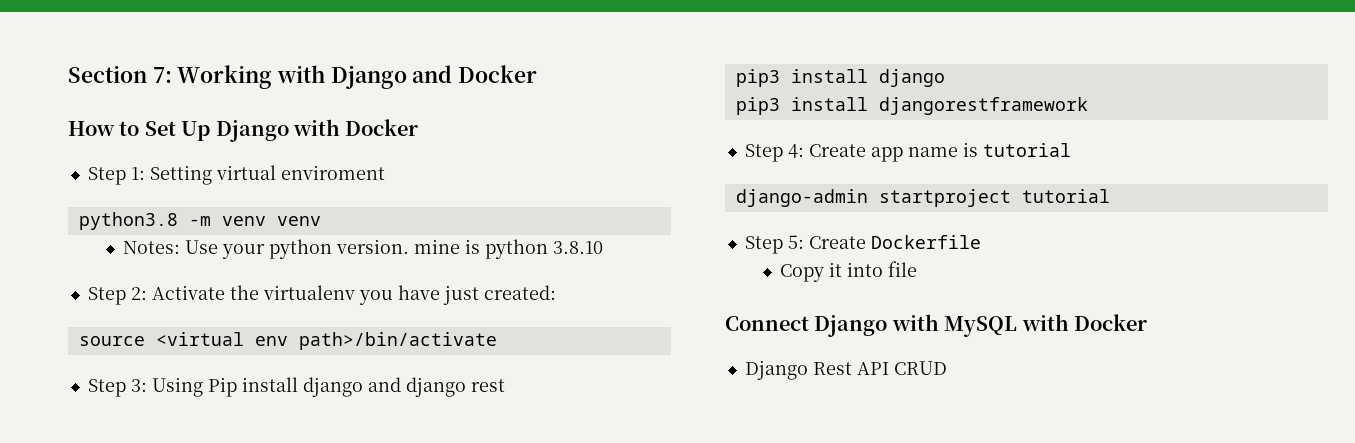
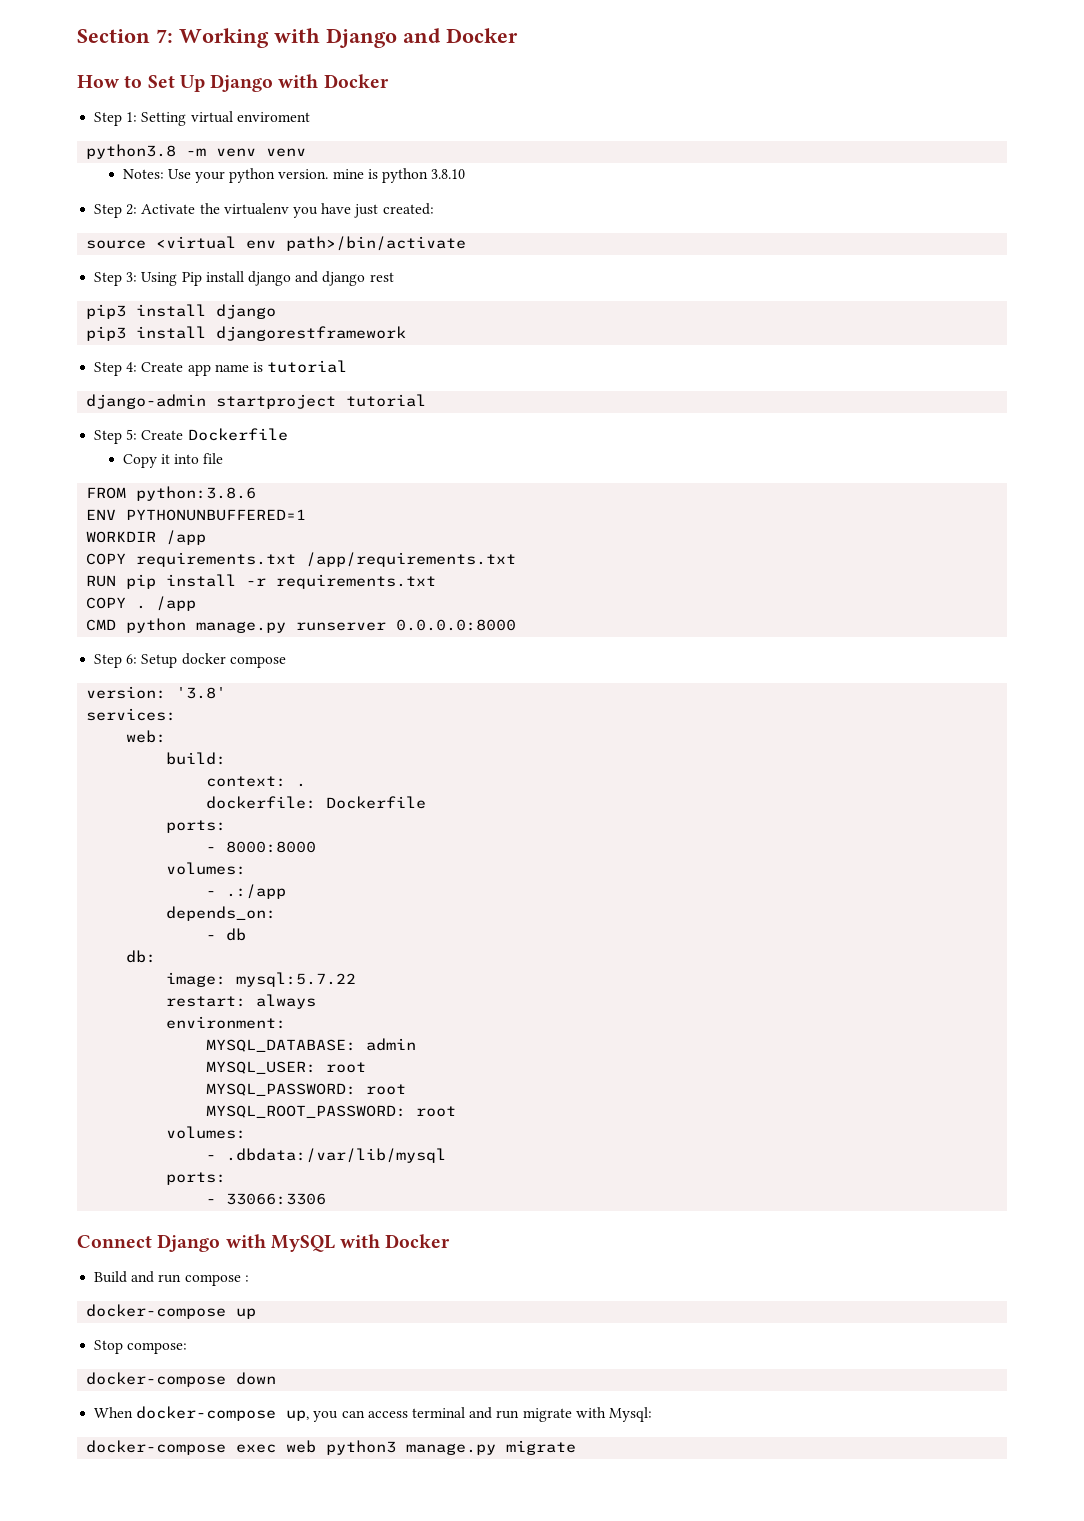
(917, 269) none -> [86,486,257,501] [86,509,307,521] [86,530,207,545] [86,552,517,567] [86,574,437,589] [86,596,197,611] [86,618,517,633] [94,653,286,668] [86,686,227,699] [86,708,177,721] [126,730,167,743] [166,752,227,765] [206,776,307,787] [206,796,427,809] [166,820,227,833] [206,841,317,853] [166,862,247,875] [206,884,287,899] [166,906,277,921] [206,928,247,941] [126,950,157,963] [166,972,357,987] [166,994,317,1009] [166,1016,287,1029] [206,1038,417,1052] [206,1061,367,1074] [206,1083,407,1096] [206,1105,457,1118] [166,1126,247,1139] [206,1148,447,1163] [166,1172,227,1185] [206,1193,327,1205] // FROM python:3.8.6 // ENV PYTHONUNBUFFERED=1 // WORKDIR /app // COPY requirements.txt /app/requirements.txt // RUN pip install -r requirements.txt // COPY . /app // CMD python manage.py runserver 0.0.0.0:8000 // Step 6: Setup docker compose // version: '3.8' // services: // web: // build: // context: . // dockerfile: Dockerfile // ports: // - 8000:8000 // volumes: // - .:/app // depends_on: // - db // db: // image: mysql:5.7.22 // restart: always // environment: // MYSQL_DATABASE: admin // MYSQL_USER: root // MYSQL_PASSWORD: root // MYSQL_ROOT_PASSWORD: root // volumes: // - .dbdata:/var/lib/mysql // ports: // - 33066:3306
[744,360,947,380] Django Rest API CRUD -> [94,1271,249,1286] [86,1304,257,1319] [94,1340,188,1354] [86,1372,277,1387] [94,1406,652,1422] [86,1440,577,1455] Build and run compose : // docker-compose up // Stop compose: // docker-compose down // When docker-compose up, you can access terminal and run migrate with Mysql: // docker-compose exec web python3 manage.py migrate

